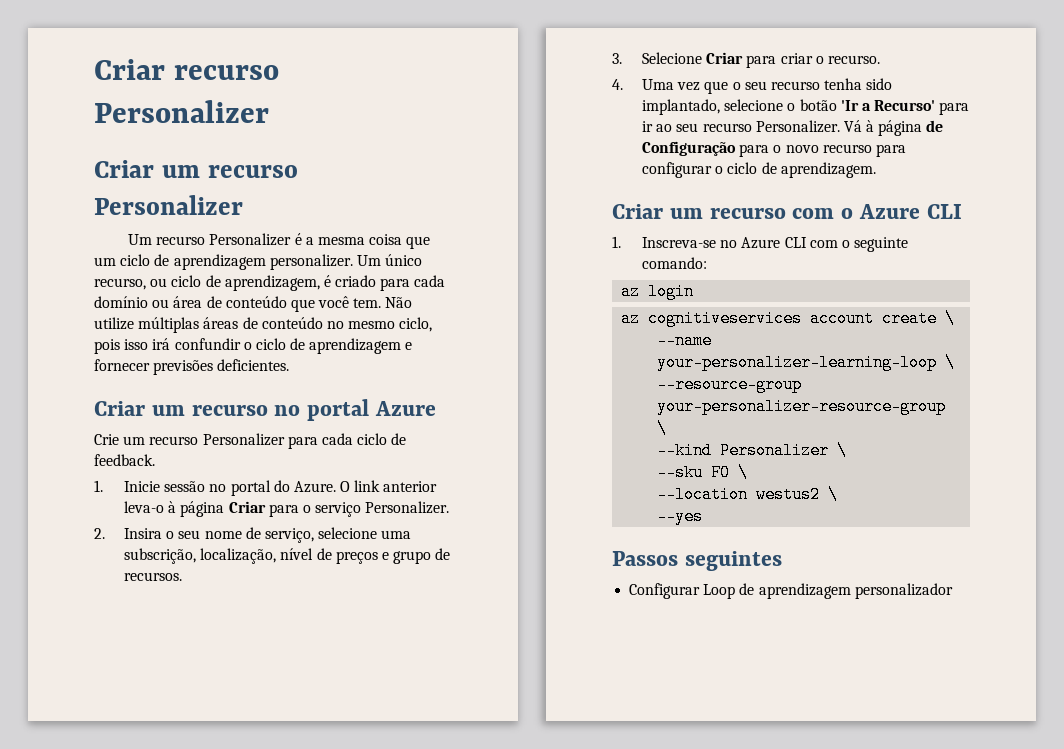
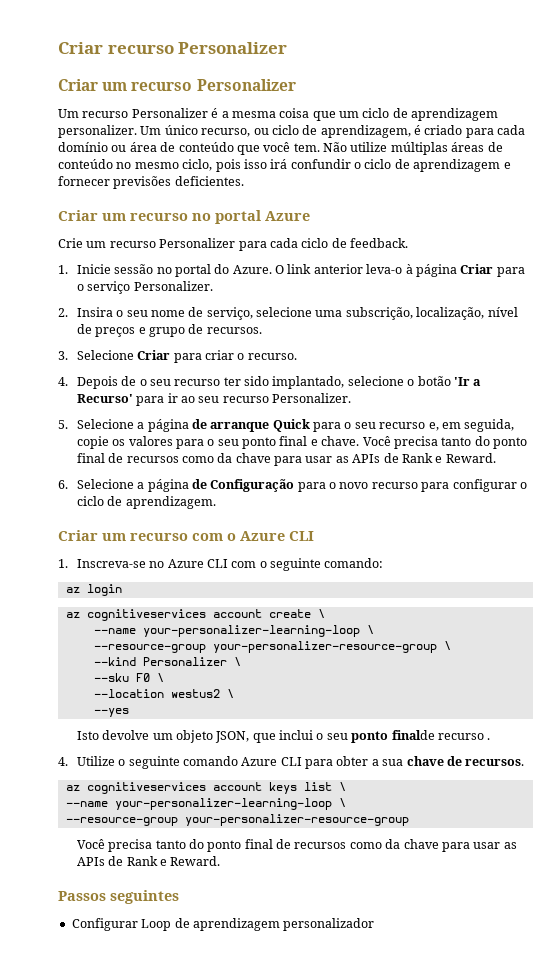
[641,78,863,94] Uma vez que o seu recurso tenha -> [76,376,241,389] Depois de o seu recurso ter
[843,120,875,132] Vá à -> [58,419,515,432] [76,436,528,449] [76,453,496,466] [58,479,145,489] // 5. Selecione a página de arranque Quick para o seu recurso e, em seguida, copie os valores para o seu ponto final e chave. Você precisa tanto do ponto final de recursos como da chave para usar as APIs de Rank e Reward. // 6. Selecione a
(704, 516) none -> [76,730,491,743] [58,756,525,769] [65,782,346,794] [65,798,346,810] [65,814,409,826] [76,839,517,852] [76,856,221,866] // Isto devolve um objeto JSON, que inclui o seu ponto finalde recurso . // 4. Utilize o seguinte comando Azure CLI para obter a sua chave de recursos. // az cognitiveservices account keys list \ // --name your-personalizer-learning-loop \ // --resource-group your-personalizer-resource-group // Você precisa tanto do ponto final de recursos como da chave para usar as APIs de Rank e Reward.

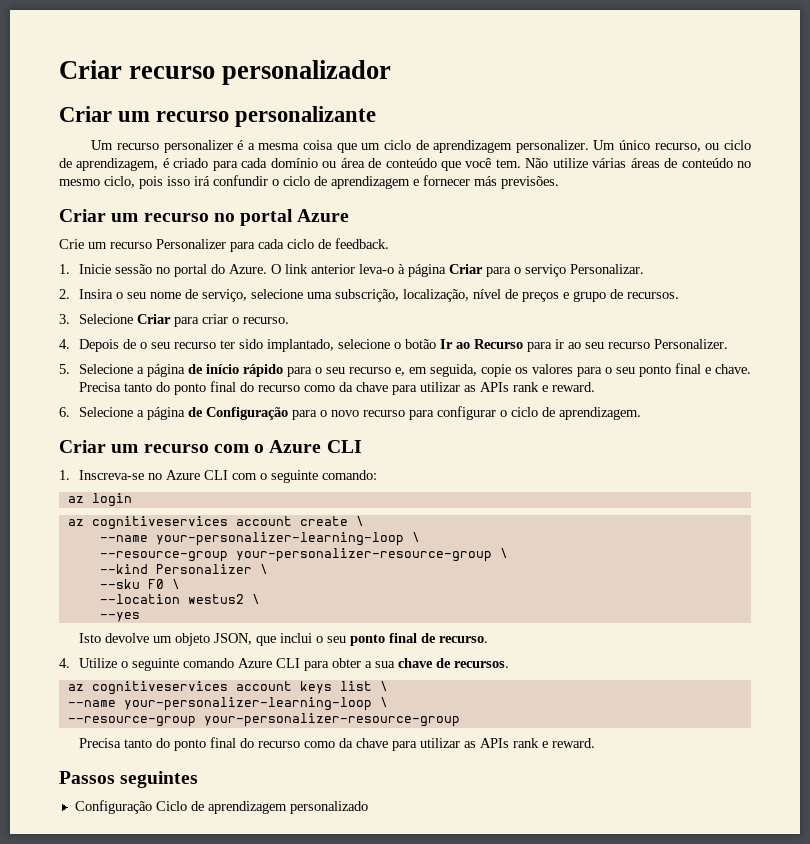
[178,42,288,54] [58,79,296,91] Personalizer // Criar um recurso Personalizer -> [222,60,392,85] [59,106,377,127] personalizador // Criar um recurso personalizante
[131,108,208,118] Personalizer -> [163,140,233,153] personalizer
[390,142,448,155] múltiplas -> [592,158,627,168] várias
[113,176,244,189] previsões deficientes. -> [474,176,559,189] más previsões.
[133,281,213,291] Personalizer. -> [569,264,644,274] Personalizar.
[453,377,482,386] [76,394,133,403] 'Ir a Recurso' -> [439,339,523,349] Ir ao Recurso
[210,419,310,432] arranque Quick -> [205,364,283,377] início rápido
[362,436,528,449] [76,453,496,466] Você precisa tanto do ponto final de recursos como da chave para usar as APIs de Rank e Reward. -> [78,381,595,395] Precisa tanto do ponto final do recurso como da chave para utilizar as APIs rank e reward.
[391,730,491,740] finalde recurso . -> [388,633,488,643] final de recurso.
[76,839,517,852] [76,856,221,866] Você precisa tanto do ponto final de recursos como da chave para usar as APIs de Rank e Reward. -> [78,737,595,751] Precisa tanto do ponto final do recurso como da chave para utilizar as APIs rank e reward.
[71,918,375,931] Configurar Loop de aprendizagem personalizador -> [74,800,368,814] Configuração Ciclo de aprendizagem personalizado

